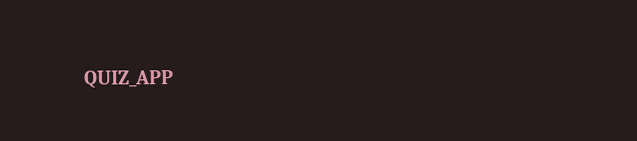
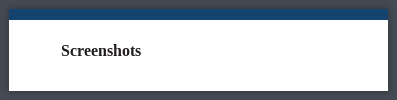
[83,70,174,89] QUIZ_APP -> [61,44,141,56] Screenshots

